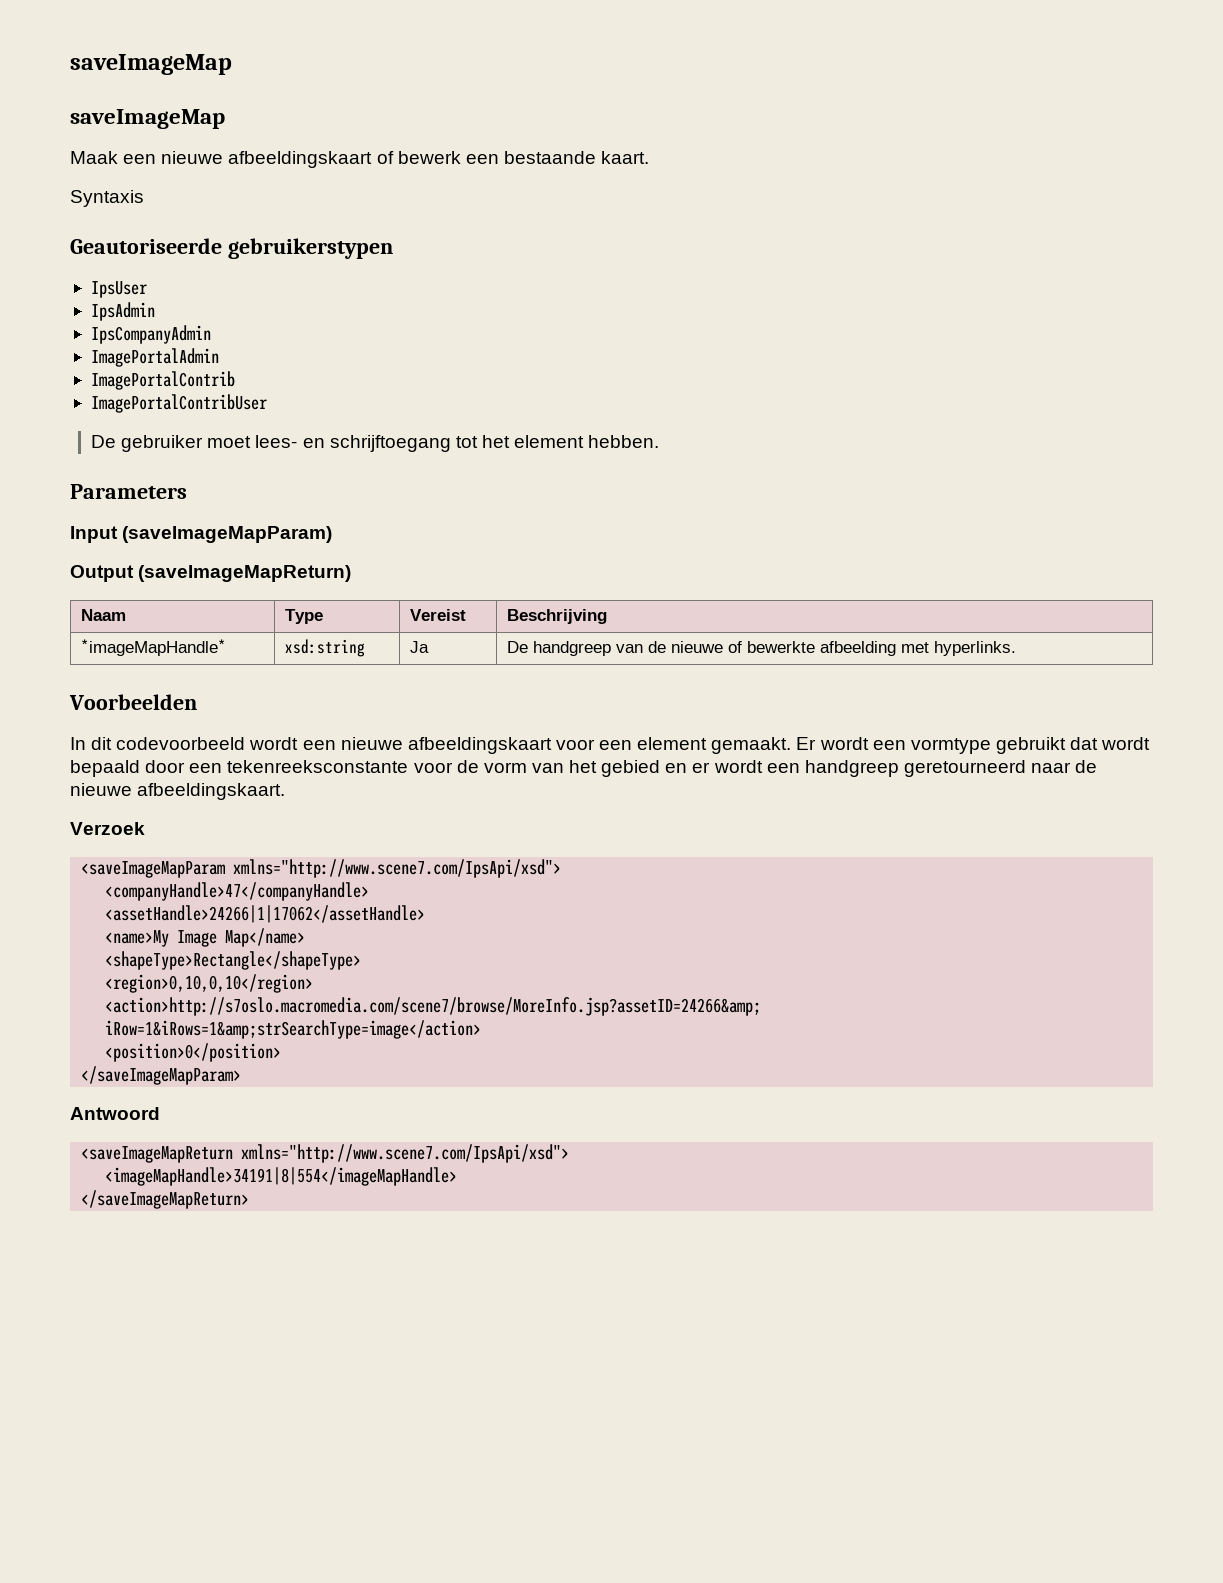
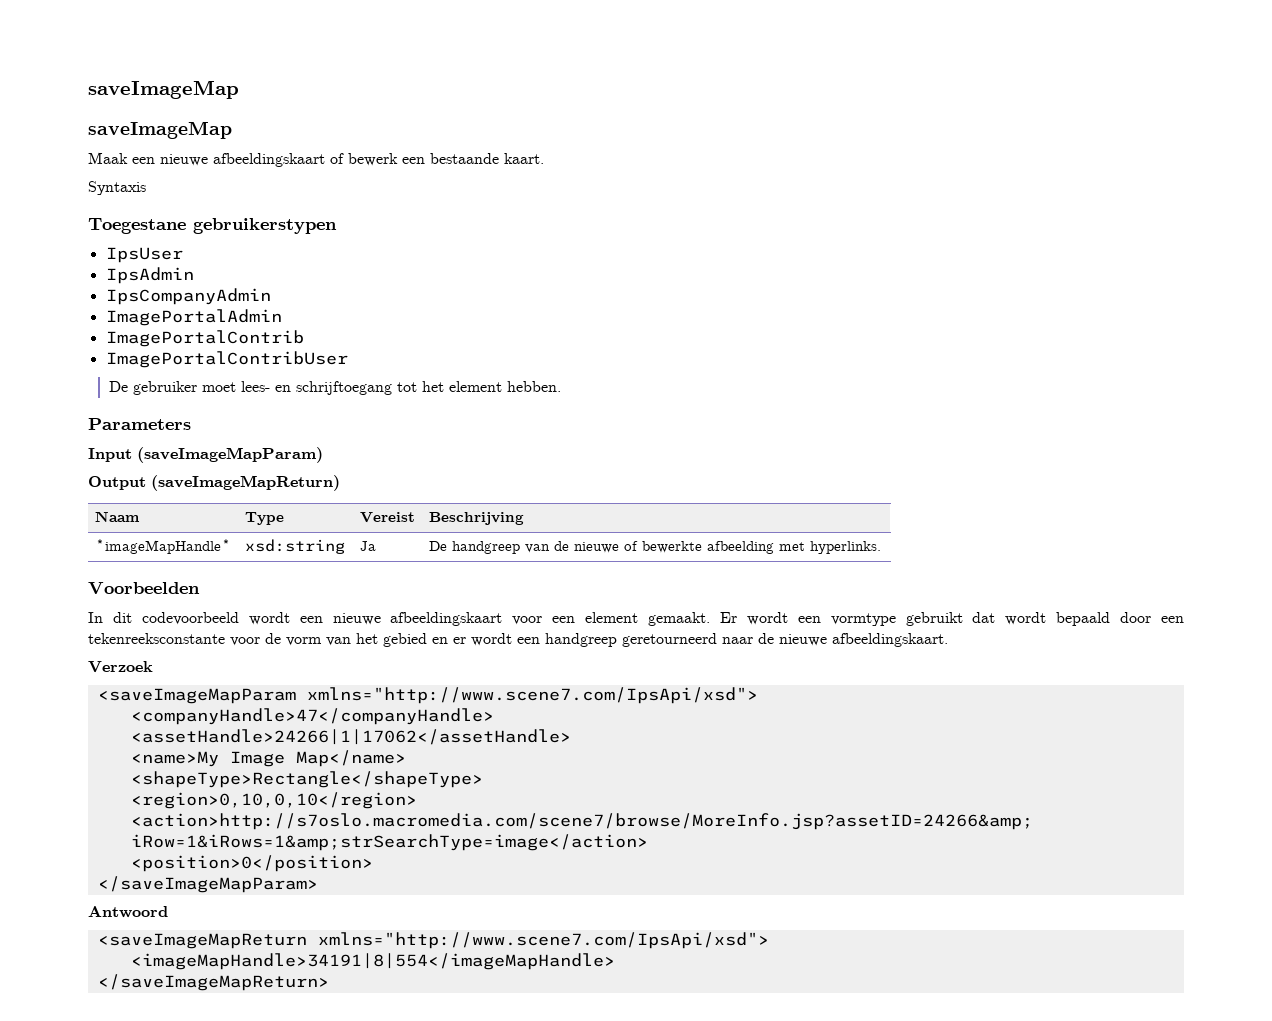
[70,238,222,254] Geautoriseerde -> [88,218,186,234] Toegestane

